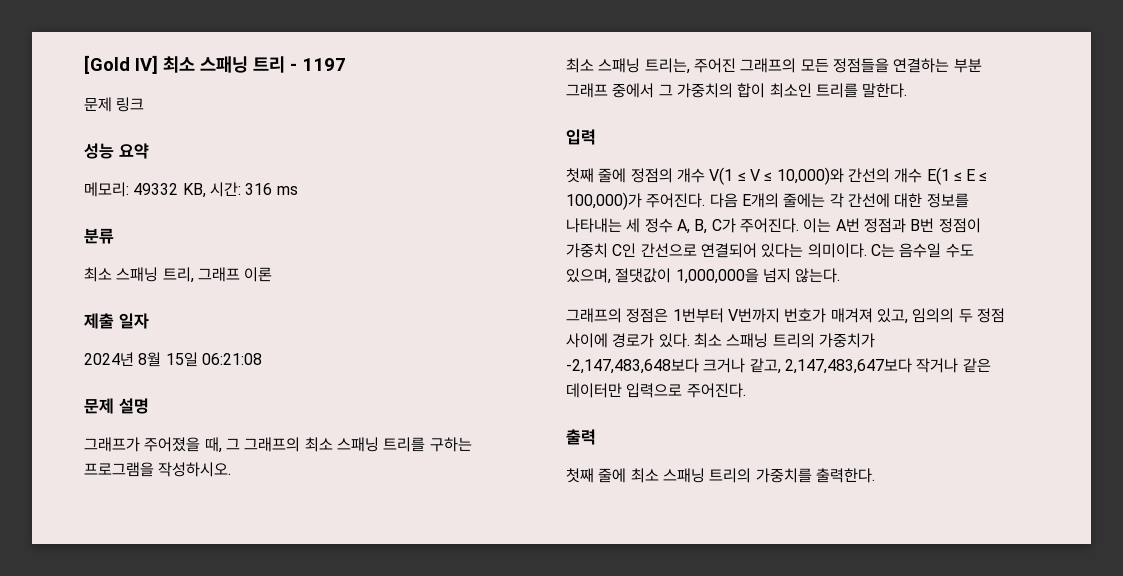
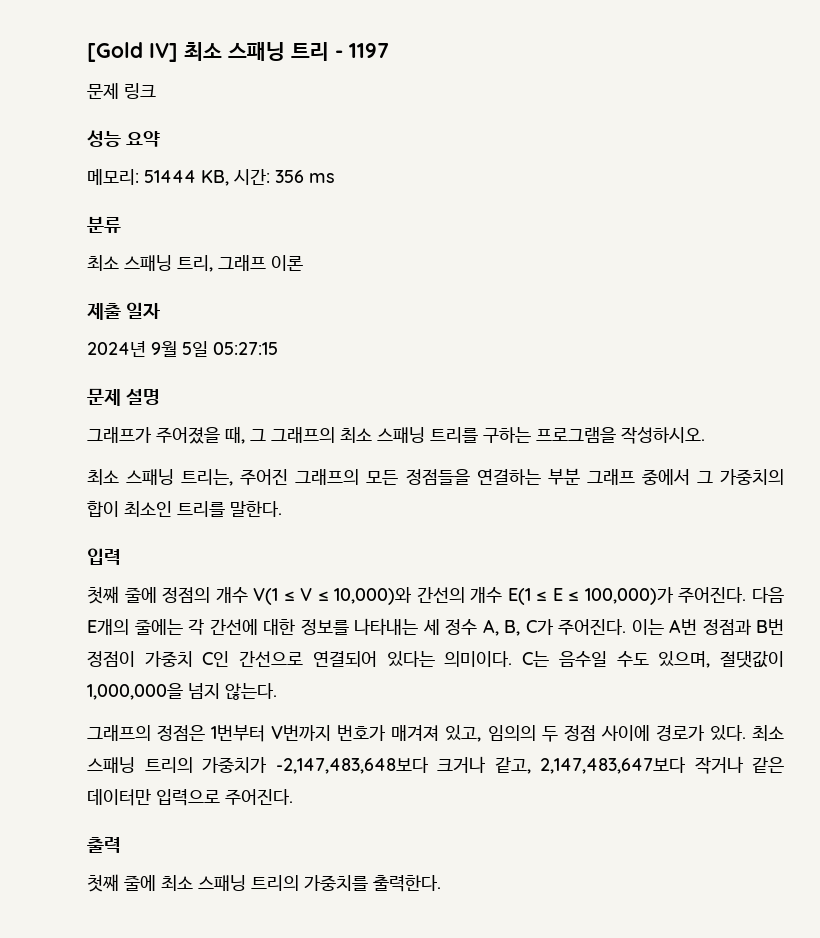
[133,183,179,195] 49332 -> [144,170,196,183] 51444
[245,183,273,195] 316 -> [275,170,304,183] 356
[138,352,262,367] 8월 15일 06:21:08 -> [151,341,278,357] 9월 5일 05:27:15

